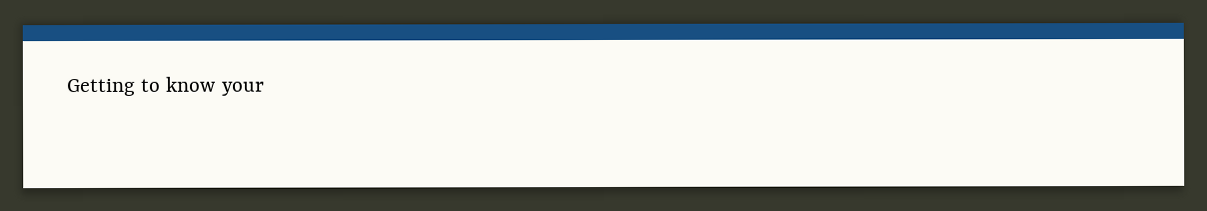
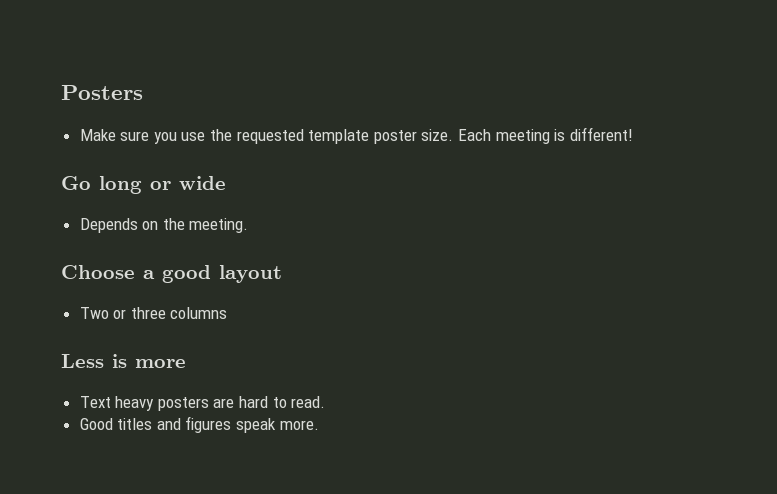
[66,76,264,97] Getting to know your -> [61,85,143,100] [79,127,633,144] [61,176,226,194] [79,218,249,233] [61,265,282,283] [79,307,228,319] [61,354,186,368] [79,396,326,411] [79,416,319,433] Posters // Make sure you use the requested template poster size. Each meeting is different! // Go long or wide // Depends on the meeting. // Choose a good layout // Two or three columns // Less is more // Text heavy posters are hard to read. // Good titles and figures speak more.

